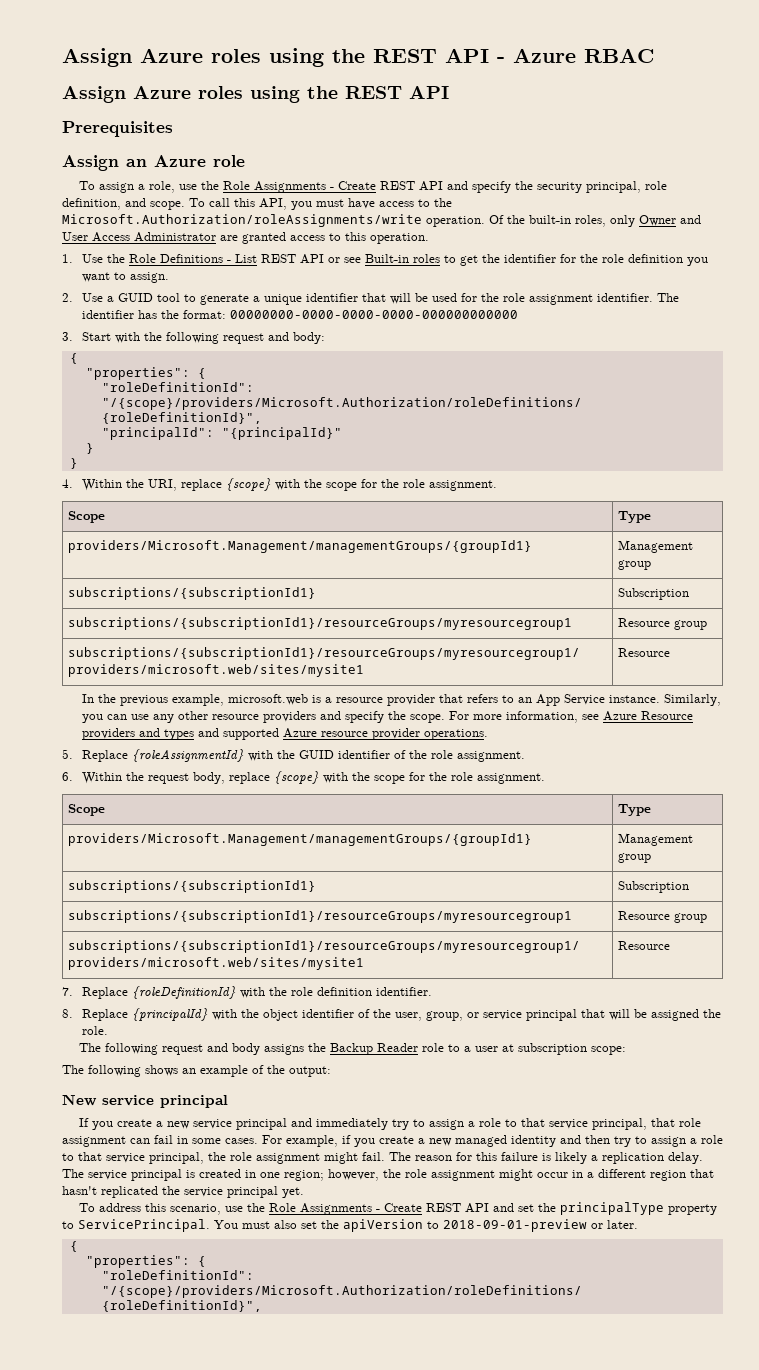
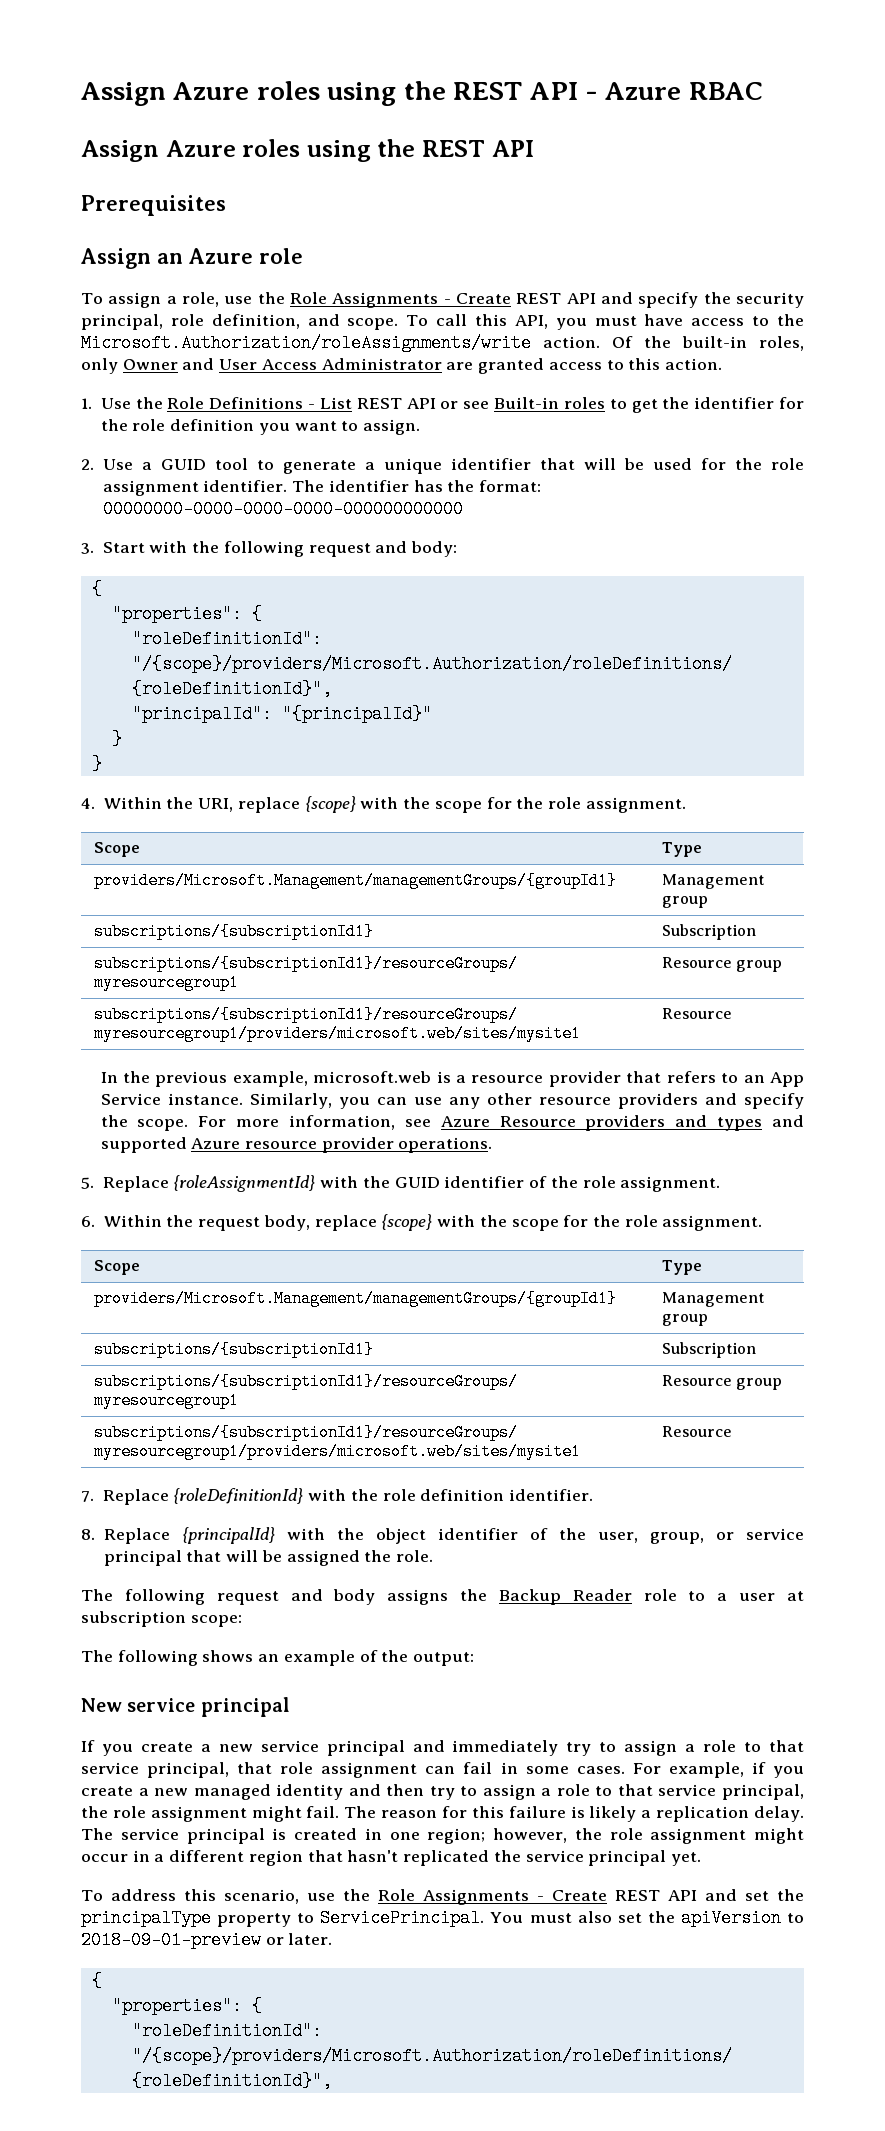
[426,216,485,227] operation. -> [543,336,600,348] action.
[370,233,429,244] operation. -> [664,358,722,370] action.

